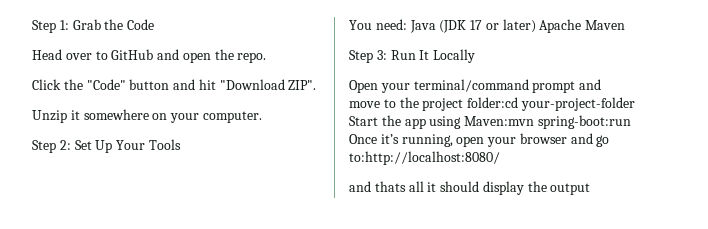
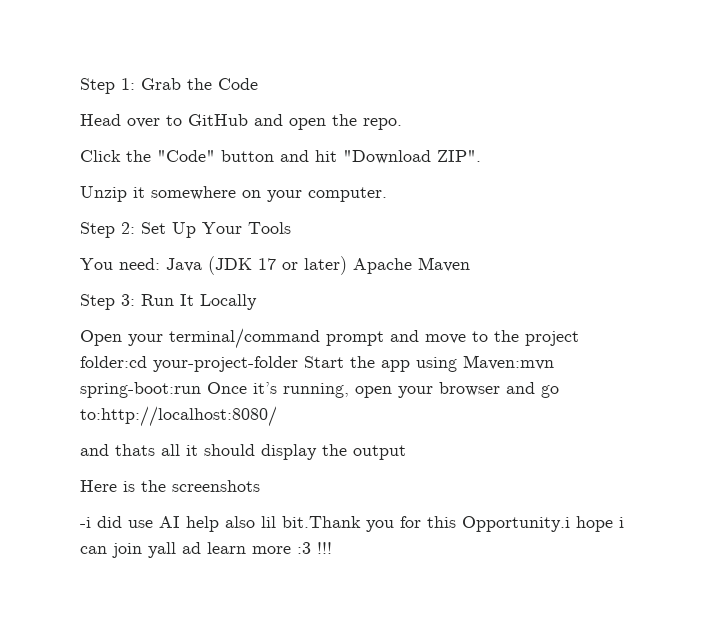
(591, 189) none -> [80,480,260,492] [80,516,624,532] [80,542,332,558] // Here is the screenshots // -i did use AI help also lil bit.Thank you for this Opportunity.i hope i can join yall ad learn more :3 !!!

